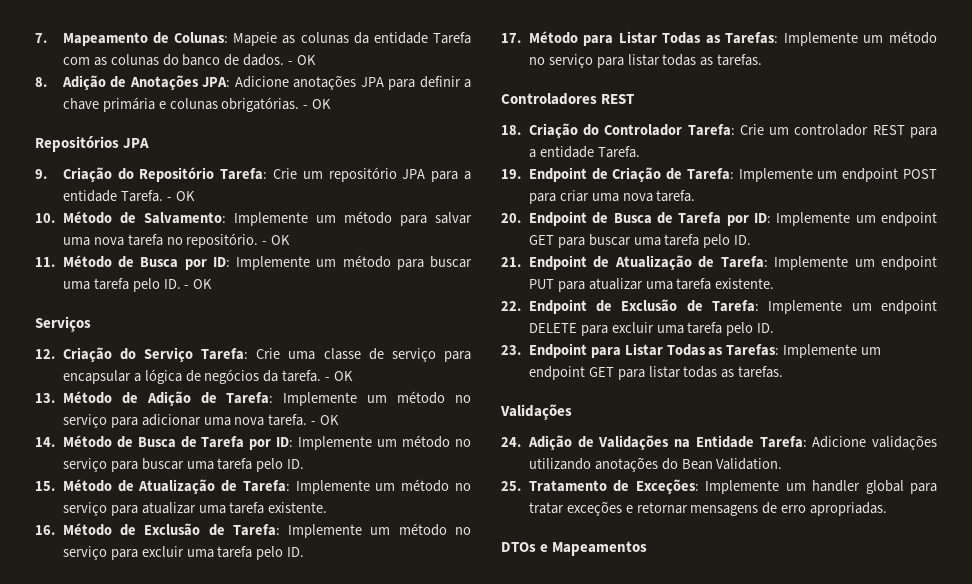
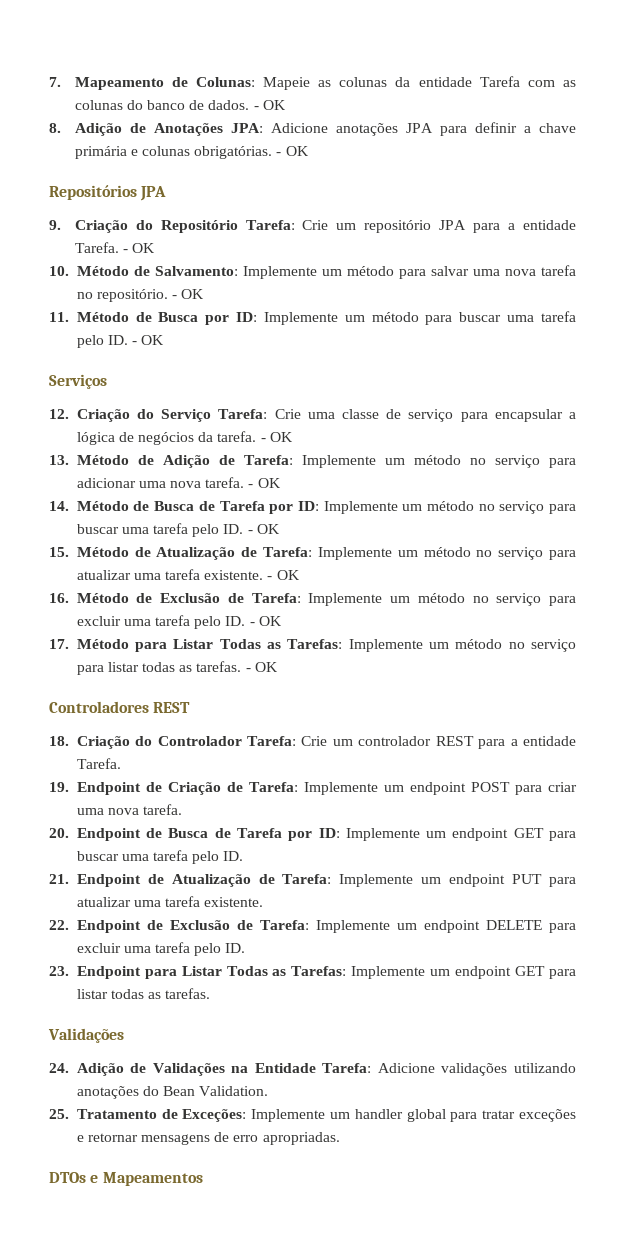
(305, 464) none -> [247,524,280,534] - OK
(328, 507) none -> [267,570,300,580] - OK
(305, 552) none -> [249,616,282,626] - OK
(763, 60) none -> [245,662,278,672] - OK

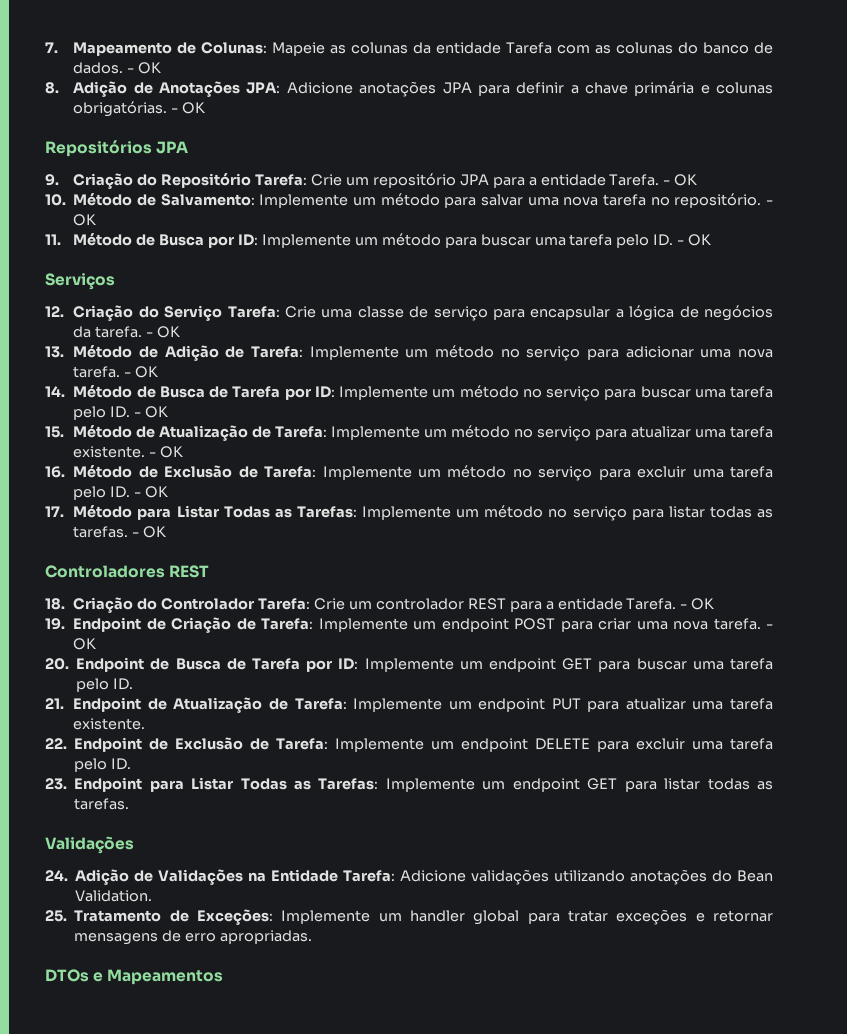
(121, 763) none -> [680,598,715,610] - OK
(183, 809) none -> [765,624,773,629] [73,638,97,650] - OK

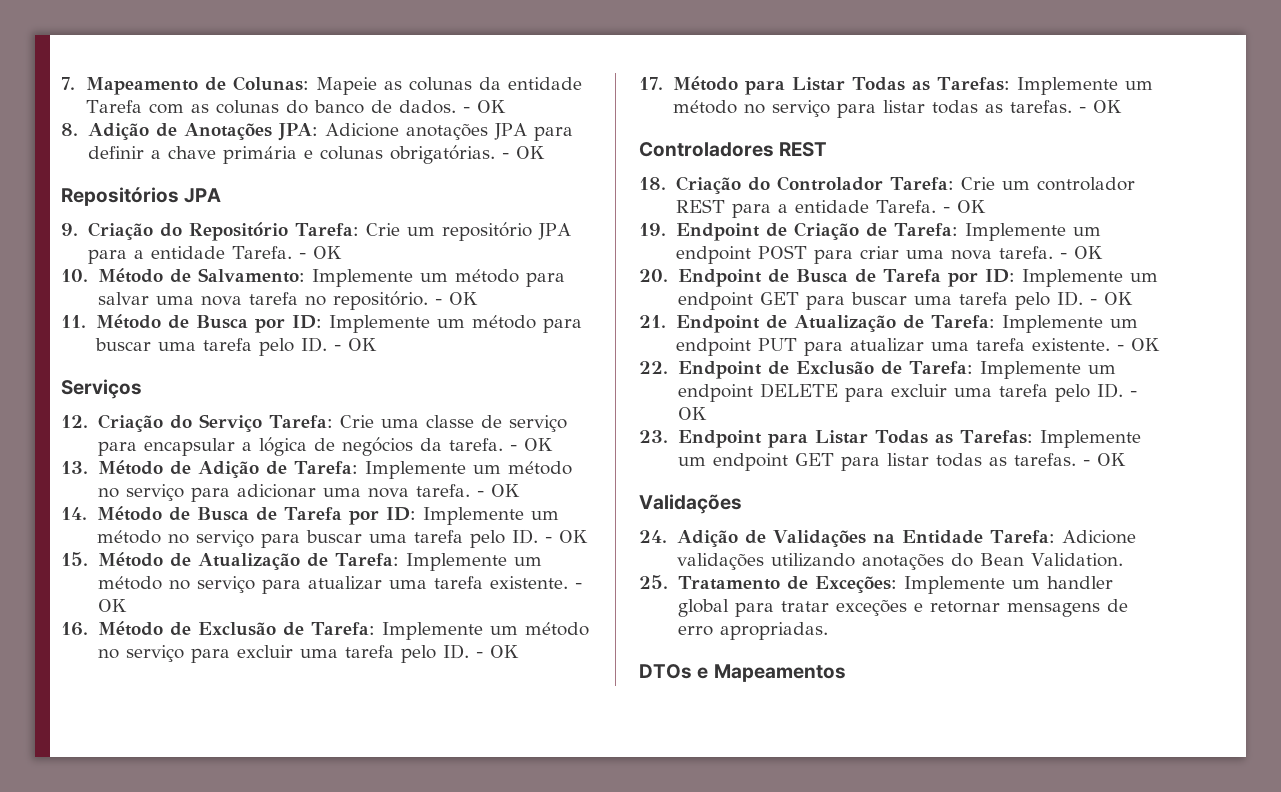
(134, 684) none -> [1089,292,1133,305] - OK
(146, 724) none -> [1116,338,1160,351] - OK
(132, 764) none -> [1129,391,1137,397] [677,407,707,420] - OK
(130, 804) none -> [1082,453,1126,466] - OK

